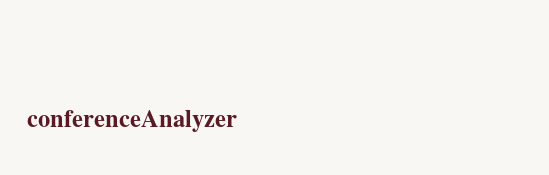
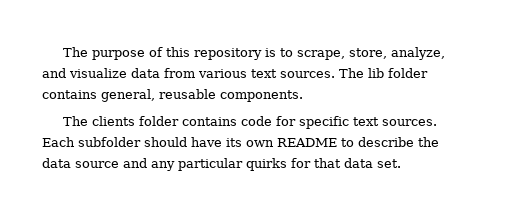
[27,110,237,132] conferenceAnalyzer -> [63,47,446,60] [42,68,428,78] [42,89,303,102] [63,116,438,129] [42,137,439,147] [42,158,401,171] The purpose of this repository is to scrape, store, analyze, and visualize data from various text sources. The lib folder contains general, reusable components. // The clients folder contains code for specific text sources. Each subfolder should have its own README to describe the data source and any particular quirks for that data set.

